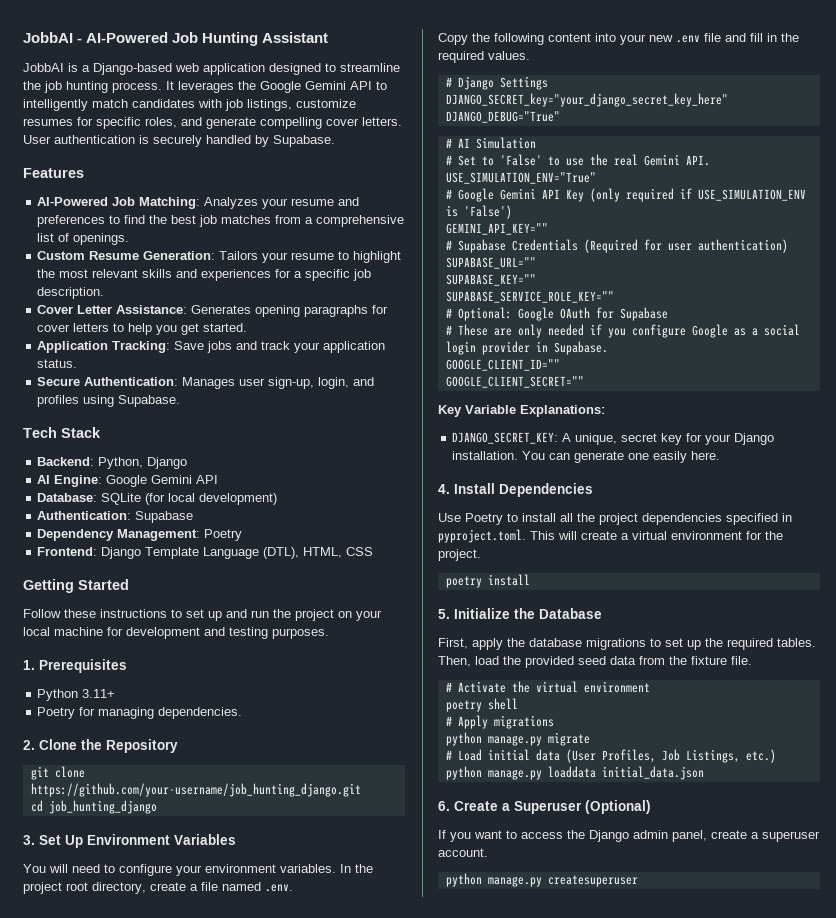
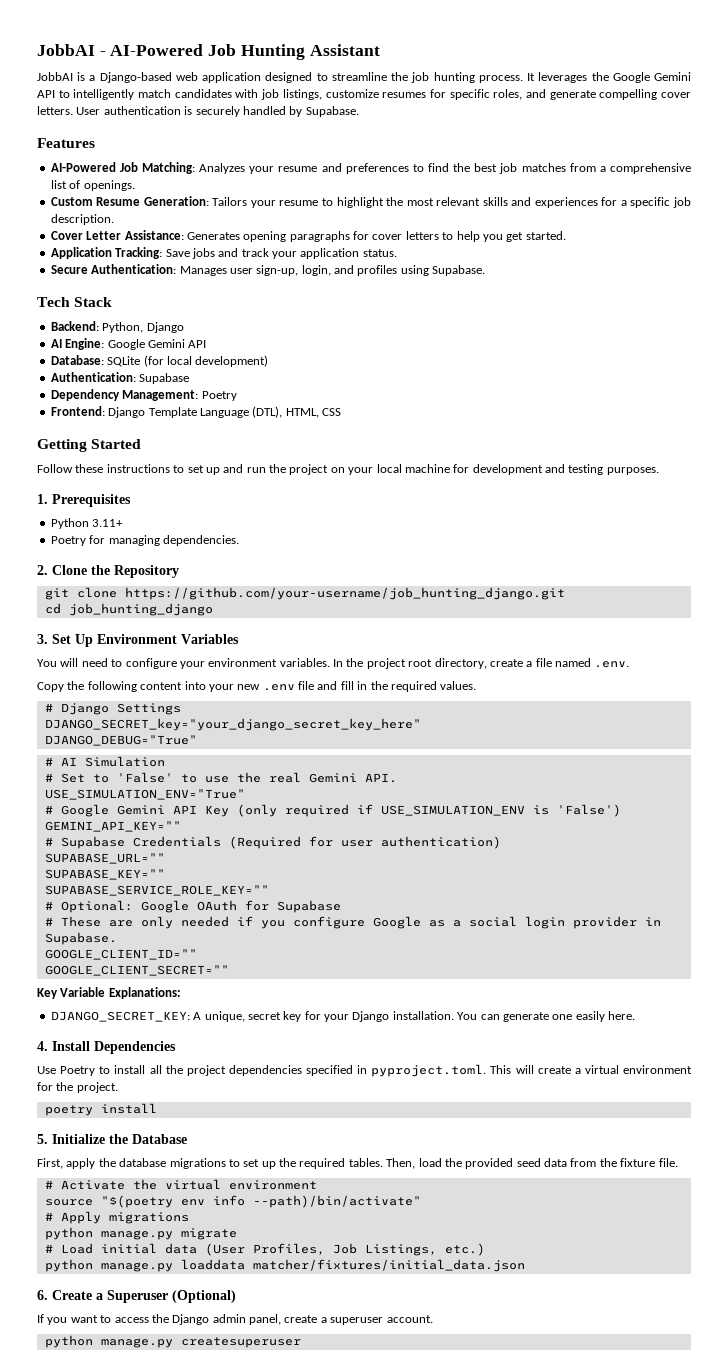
[445,698,518,712] poetry shell -> [44,1195,421,1208] source "$(poetry env info --path)/bin/activate"
[601,766,704,780] initial_data.json -> [252,1259,525,1272] matcher/fixtures/initial_data.json

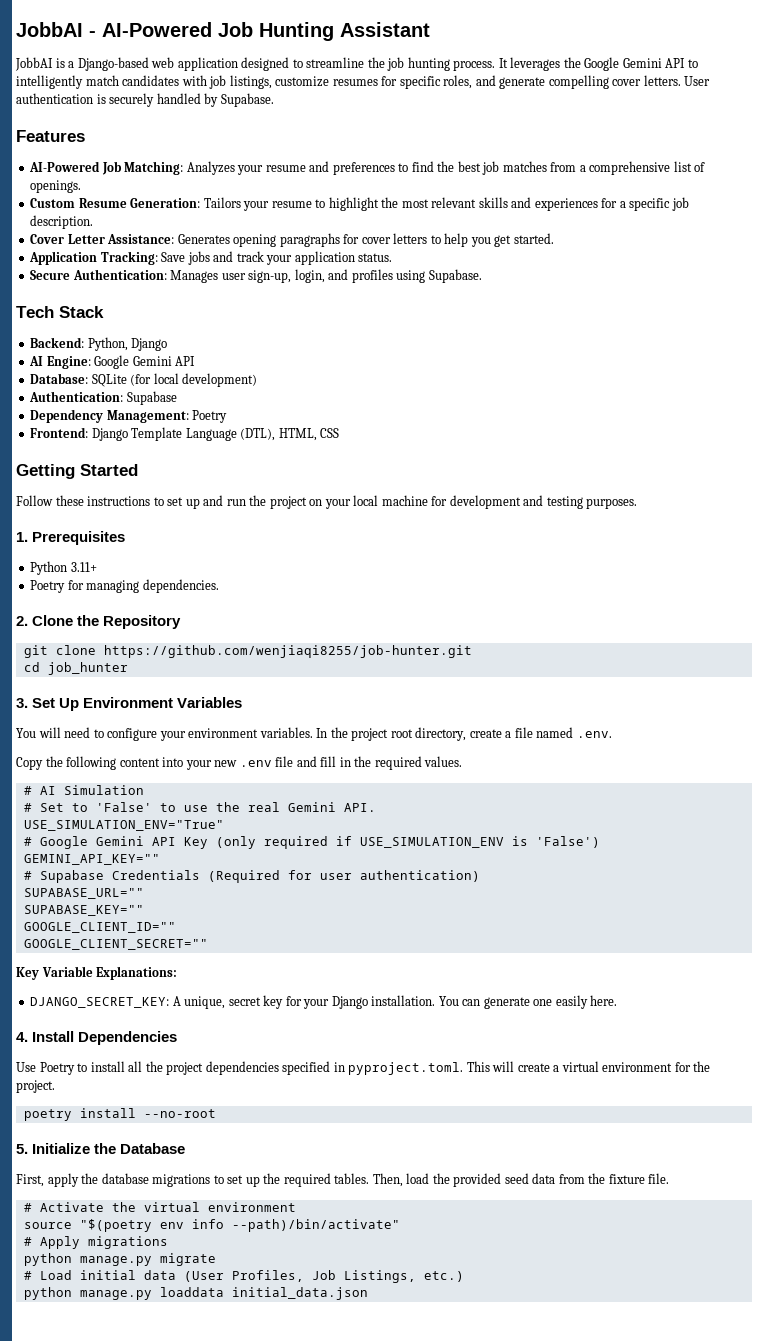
[124,587,565,600] https://github.com/your-username/job_hunting_django.git -> [103,645,472,658] https://github.com/wenjiaqi8255/job-hunter.git
[68,603,213,616] job_hunting_django -> [47,662,128,675] job_hunter
[44,703,181,715] [44,718,421,731] [44,735,197,746] // # Django Settings // DJANGO_SECRET_key="your_django_secret_key_here" // DJANGO_DEBUG="True" -> (463, 761) none
[44,885,269,896] [44,900,341,913] [44,916,661,929] [44,932,117,945] // SUPABASE_SERVICE_ROLE_KEY="" // # Optional: Google OAuth for Supabase // # These are only needed if you configure Google as a social login provider in Supabase. -> (144, 910) none
(157, 1108) none -> [143,1109,216,1118] --no-root
[252,1259,525,1272] [37,1290,236,1303] [37,1314,433,1325] [44,1335,301,1348] matcher/fixtures/initial_data.json // 6. Create a Superuser (Optional) // If you want to access the Django admin panel, create a superuser account. // python manage.py createsuperuser -> [231,1287,368,1300] initial_data.json

